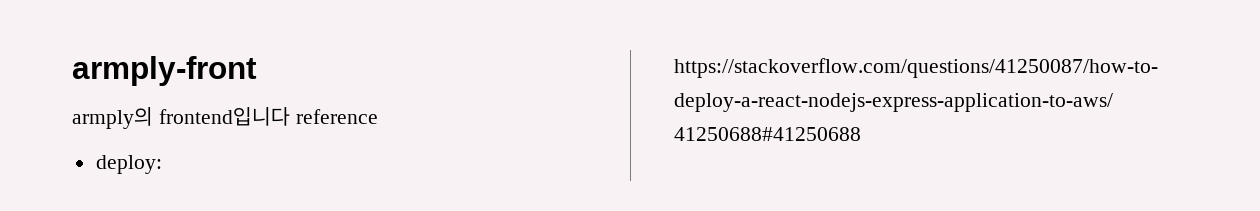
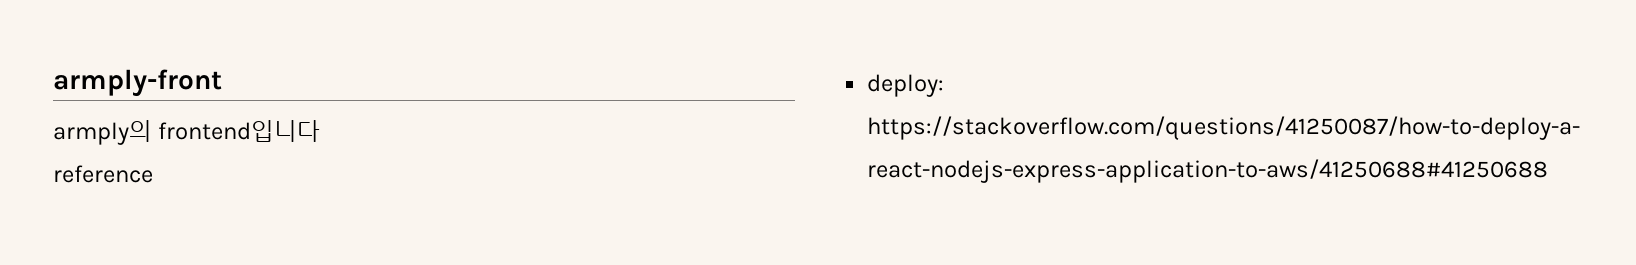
(290, 116) none -> (321, 131) //

